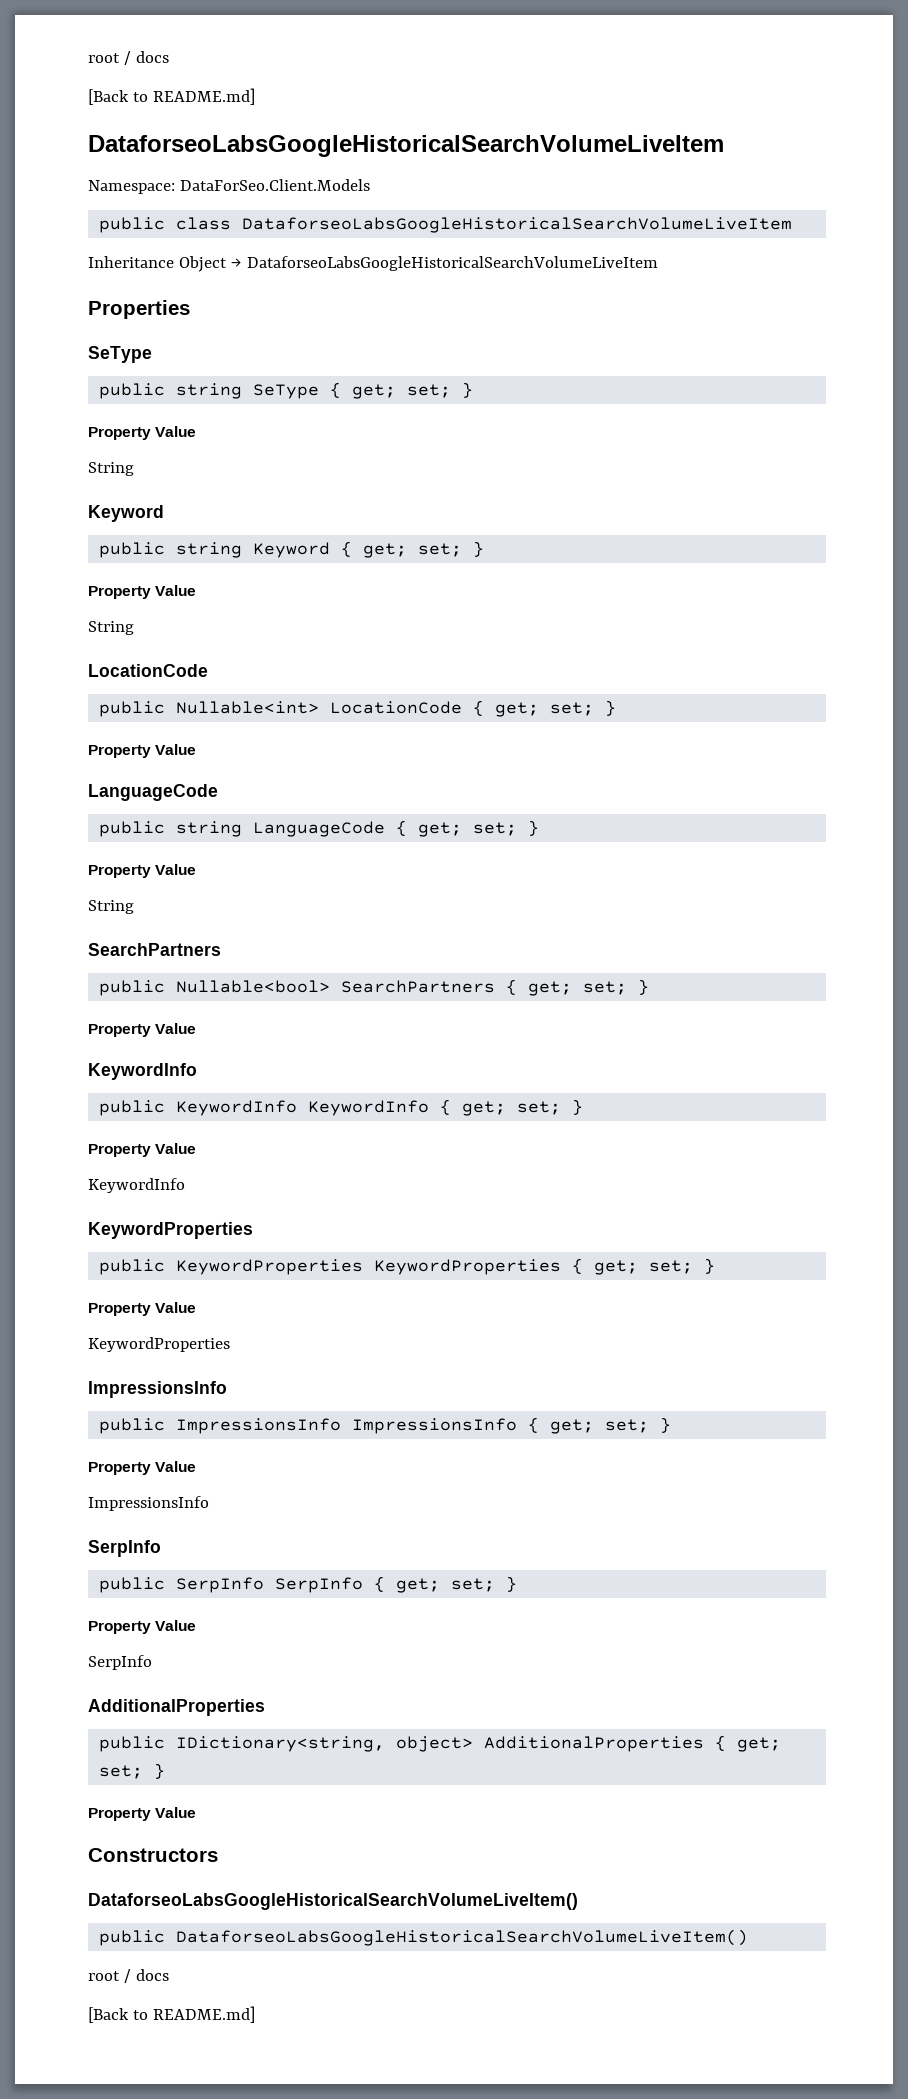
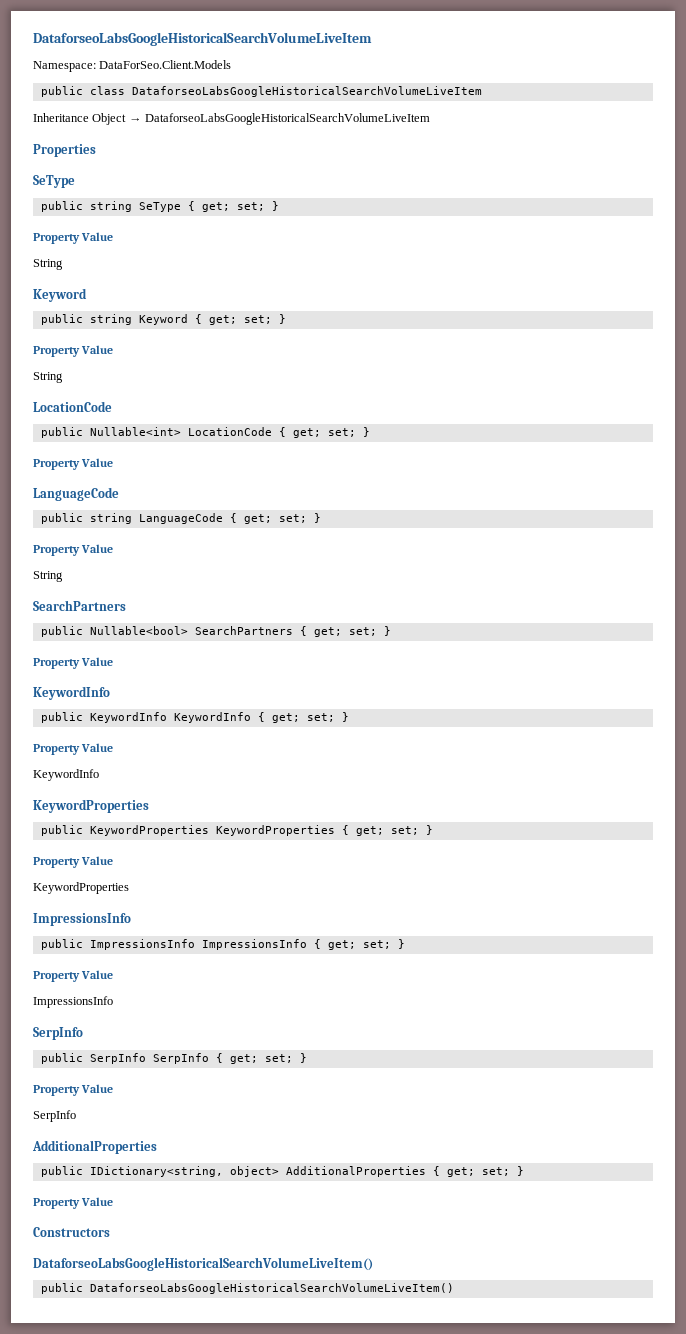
[88,51,169,65] [88,88,255,105] root / docs // [Back to README.md] // -> (33, 39) none
[88,1969,169,1983] [88,2006,255,2023] // root / docs // [Back to README.md] -> (454, 1288) none

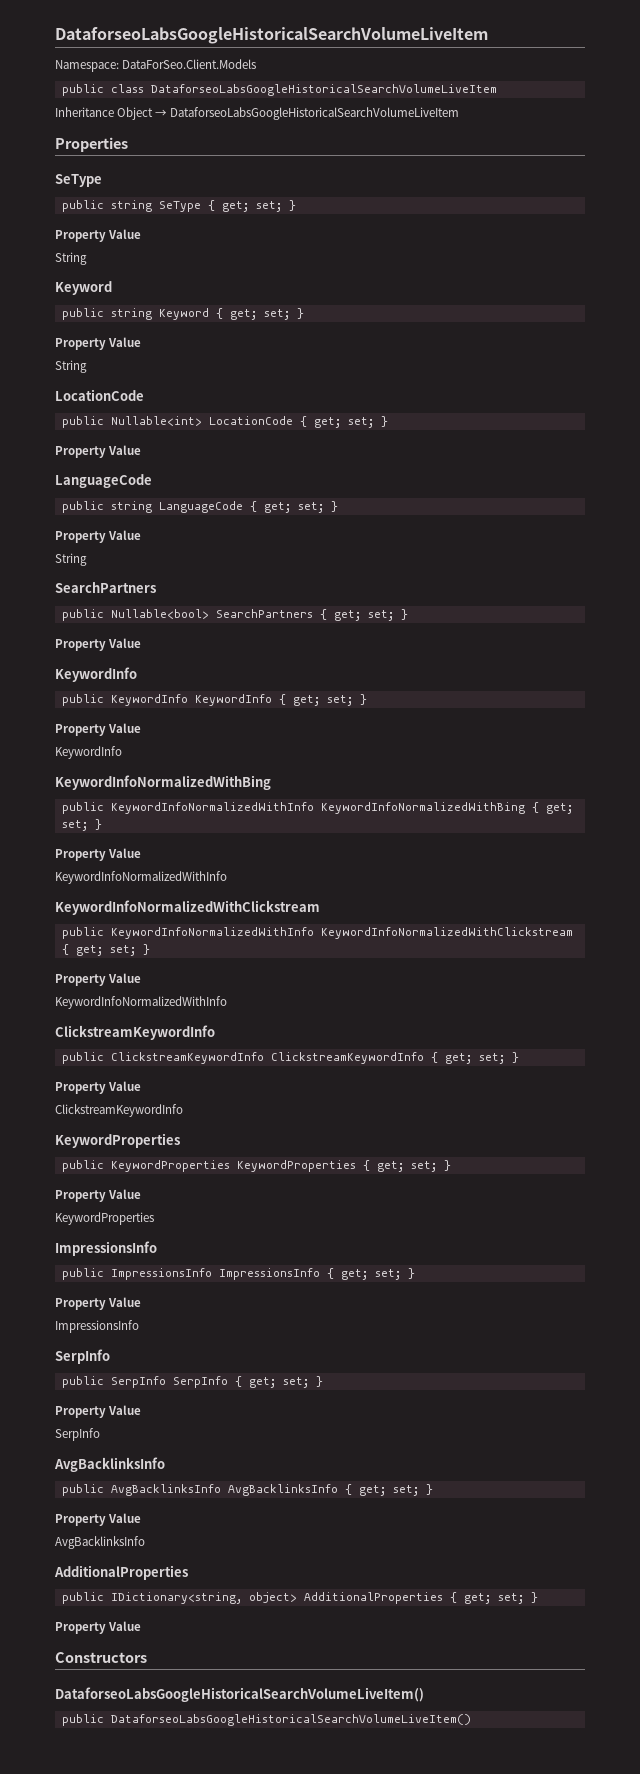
(99, 775) none -> [55,775,271,790] [61,802,573,814] [61,819,102,831] [55,848,142,861] [55,871,227,884] [55,900,320,915] [61,927,573,939] [61,944,150,956] [55,973,142,986] [55,996,227,1009] [55,1025,215,1040] [61,1052,519,1064] [55,1081,142,1094] [55,1104,183,1117] // KeywordInfoNormalizedWithBing // public KeywordInfoNormalizedWithInfo KeywordInfoNormalizedWithBing { get; set; } // Property Value // KeywordInfoNormalizedWithInfo // KeywordInfoNormalizedWithClickstream // public KeywordInfoNormalizedWithInfo KeywordInfoNormalizedWithClickstream { get; set; } // Property Value // KeywordInfoNormalizedWithInfo // ClickstreamKeywordInfo // public ClickstreamKeywordInfo ClickstreamKeywordInfo { get; set; } // Property Value // ClickstreamKeywordInfo
(76, 1116) none -> [54,1457,165,1472] [61,1484,433,1496] [55,1513,142,1526] [55,1536,145,1549] // AvgBacklinksInfo // public AvgBacklinksInfo AvgBacklinksInfo { get; set; } // Property Value // AvgBacklinksInfo

